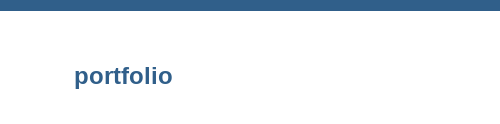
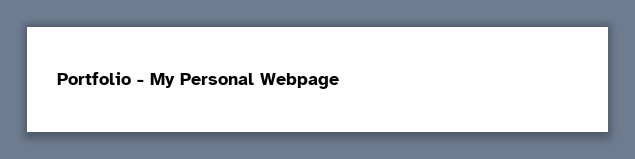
[74,67,173,89] portfolio -> [57,72,339,89] Portfolio - My Personal Webpage

